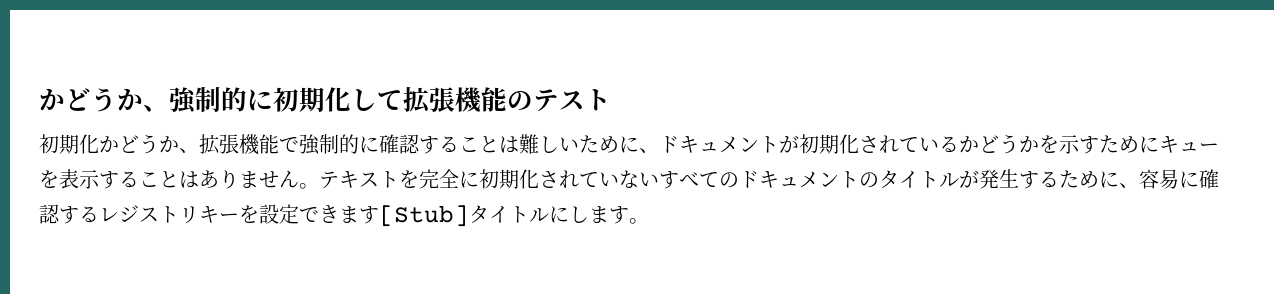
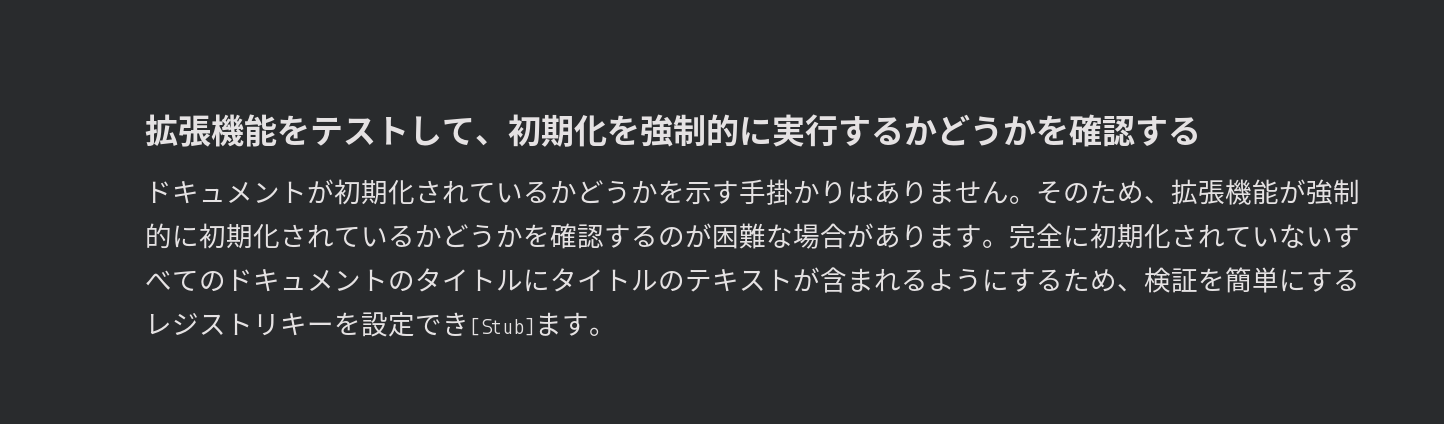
[39,87,611,114] [39,134,659,155] かどうか、強制的に初期化して拡張機能のテスト // 初期化かどうか、拡張機能で強制的に確認することは難しいために、 -> [145,114,1201,147] 拡張機能をテストして、初期化を強制的に実行するかどうかを確認する //
[1099,135,1219,153] [39,169,419,189] ためにキューを表示することはありません。テキストを -> [739,179,1360,205] [145,223,1009,249] 手掛かりはありません。そのため、拡張機能が強制的に初期化されているかどうかを確認するのが困難な場合があります。
[959,169,1219,189] [39,204,60,224] が発生するために、容易に確認 -> [523,267,1306,293] にタイトルのテキストが含まれるようにするため、検証を簡単に
[339,205,589,227] ます[Stub]タイトルにし -> [469,317,535,336] [Stub]

